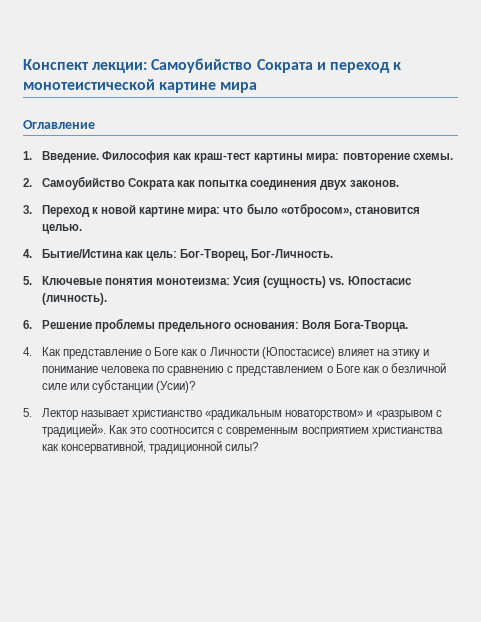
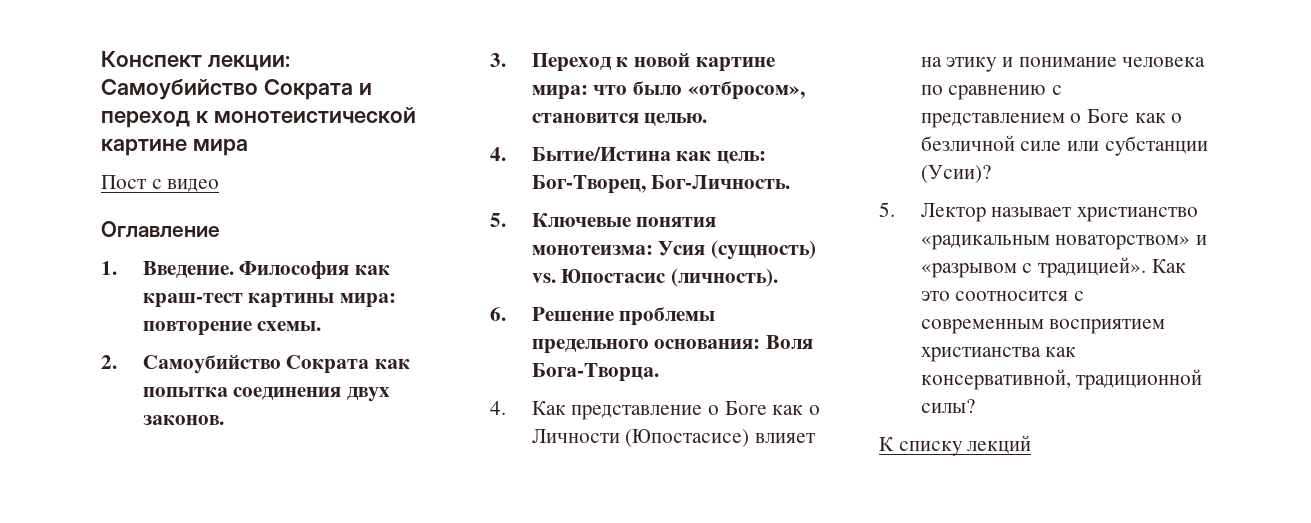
(258, 87) none -> [101,175,220,192] // Пост с видео
(259, 446) none -> [879,435,1032,456] // К списку лекций

